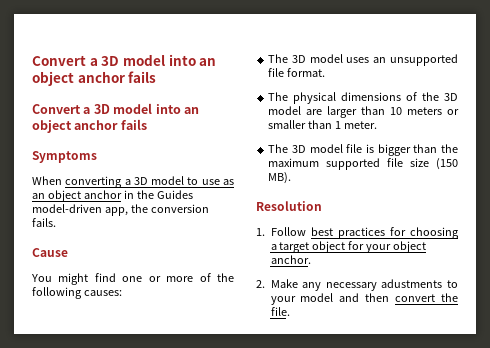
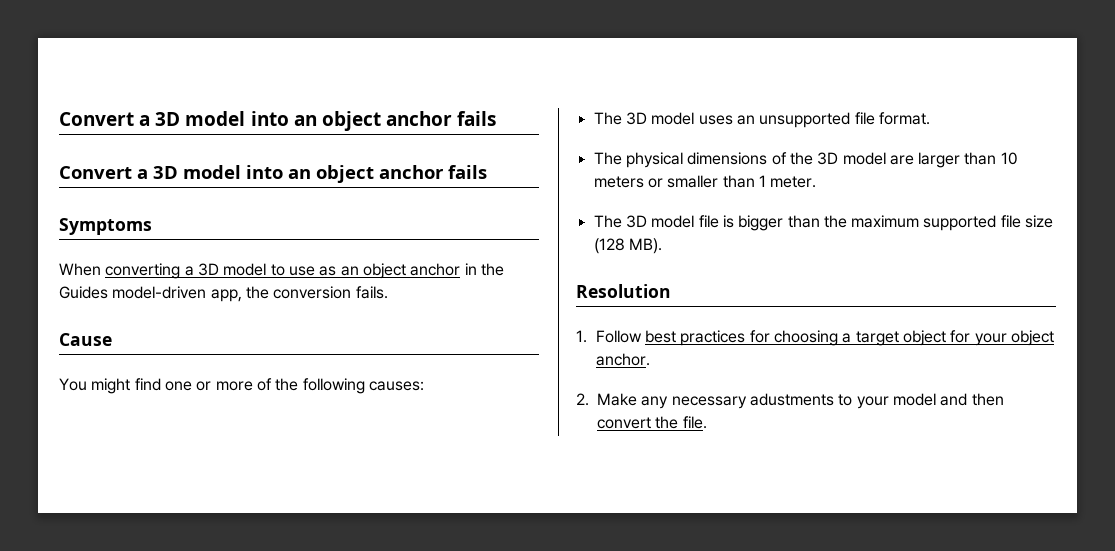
[436,158,458,170] (150 -> [593,238,625,254] (128

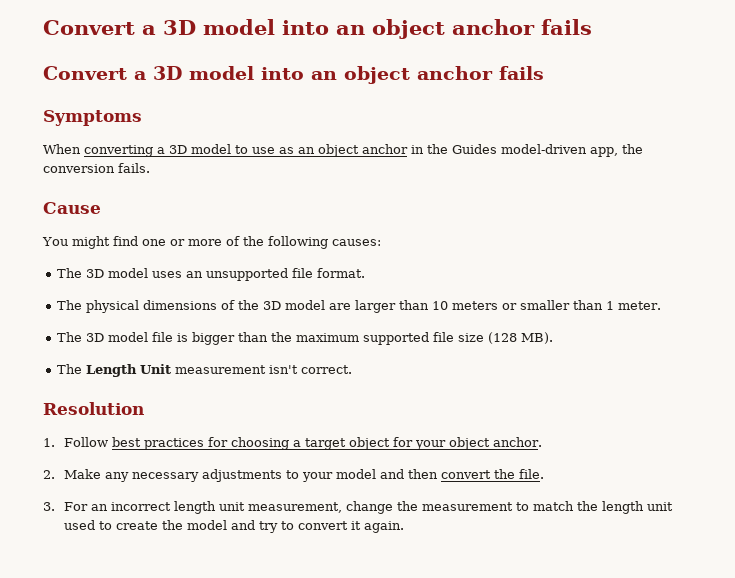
(662, 246) none -> [57,364,353,377] // The Length Unit measurement isn't correct.
[749,393,834,406] adustments -> [201,469,282,482] adjustments
(707, 422) none -> [43,501,673,514] [63,520,404,533] // 3. For an incorrect length unit measurement, change the measurement to match the length unit used to create the model and try to convert it again.

